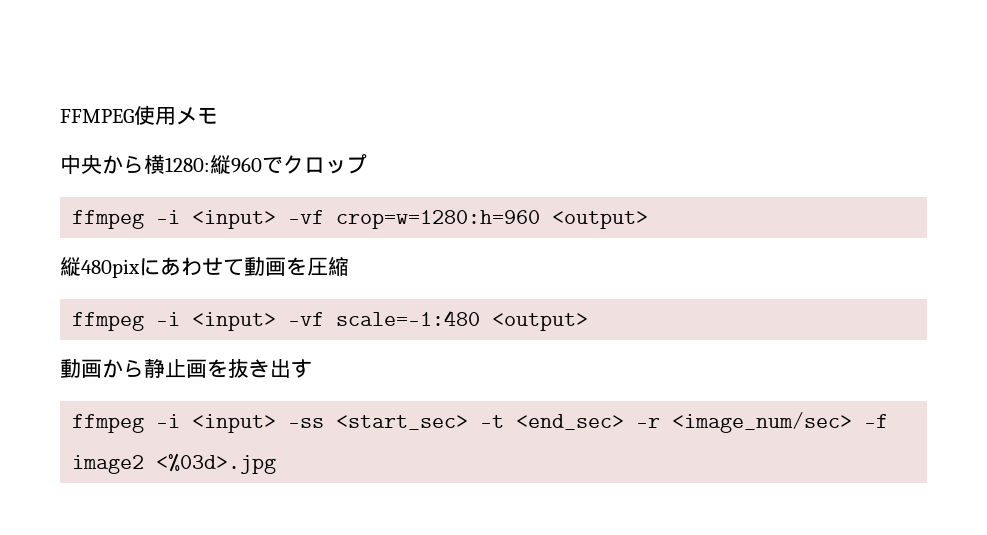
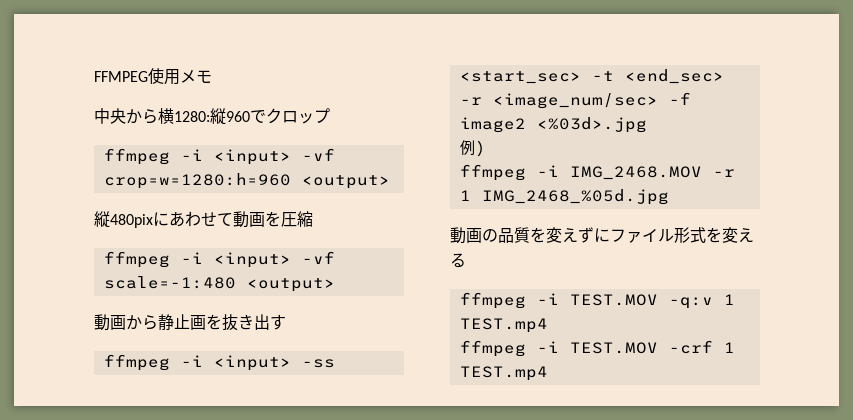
(277, 463) none -> [459,140,486,157] [459,164,735,181] [459,189,669,205] [450,227,754,244] [450,253,466,268] [459,292,735,309] [459,318,548,333] [459,340,735,357] [459,366,548,381] // 例) // ffmpeg -i IMG_2468.MOV -r 1 IMG_2468_%05d.jpg // 動画の品質を変えずにファイル形式を変える // ffmpeg -i TEST.MOV -q:v 1 TEST.mp4 // ffmpeg -i TEST.MOV -crf 1 TEST.mp4

